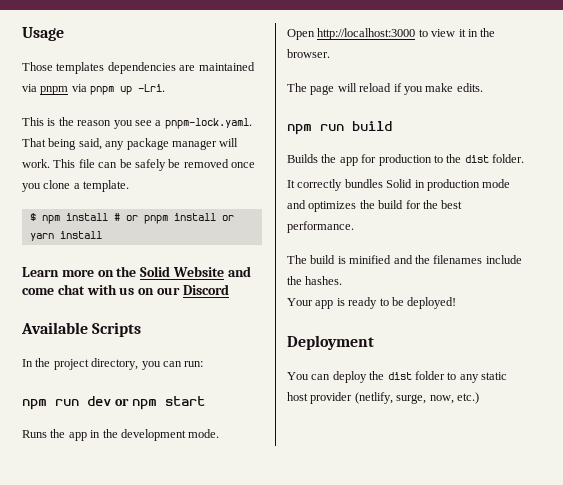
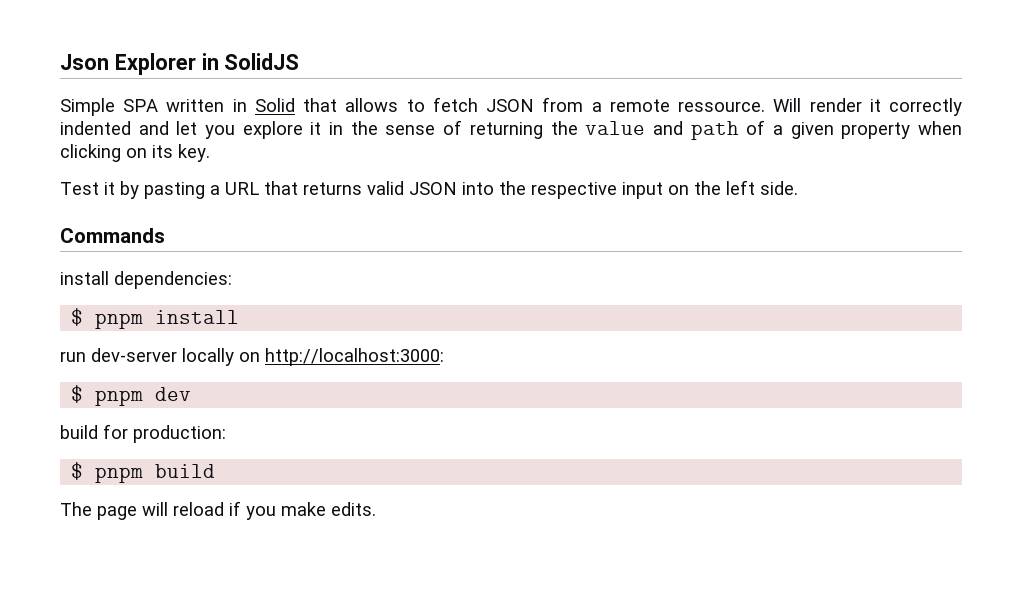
[22,27,64,41] [22,62,255,74] [22,84,166,95] [22,117,252,129] [22,138,239,150] [22,159,255,171] [22,180,130,192] [29,213,234,224] [29,231,102,241] [22,266,251,277] [22,284,229,295] [21,322,142,337] [22,358,204,370] [22,396,205,410] [22,429,220,441] [287,28,496,40] [287,49,330,58] Usage // Those templates dependencies are maintained via pnpm via pnpm up -Lri. // This is the reason you see a pnpm-lock.yaml. That being said, any package manager will work. This file can be safely be removed once you clone a template. // $ npm install # or pnpm install or yarn install // Learn more on the Solid Website and come chat with us on our Discord // Available Scripts // In the project directory, you can run: // npm run dev or npm start // Runs the app in the development mode. // Open http://localhost:3000 to view it in the browser. -> [60,53,300,75] [60,97,963,116] [60,120,963,140] [60,144,210,162] [60,180,798,199] [60,228,165,243] [60,271,232,289] [71,308,240,329] [60,348,444,366] [71,385,192,406] [60,424,226,443] [71,462,216,483] Json Explorer in SolidJS // Simple SPA written in Solid that allows to fetch JSON from a remote ressource. Will render it correctly indented and let you explore it in the sense of returning the value and path of a given property when clicking on its key. // Test it by pasting a URL that returns valid JSON into the respective input on the left side. // Commands // install dependencies: // $ pnpm install // run dev-server locally on http://localhost:3000: // $ pnpm dev // build for production: // $ pnpm build
[287,121,392,135] [287,154,524,166] [287,179,511,191] [287,200,463,212] [287,221,354,233] [287,255,522,264] [287,276,343,285] [287,297,457,309] [287,335,374,350] [287,371,507,383] [287,392,479,404] // npm run build // Builds the app for production to the dist folder. // It correctly bundles Solid in production mode and optimizes the build for the best performance. // The build is minified and the filenames include the hashes. // Your app is ready to be deployed! // Deployment // You can deploy the dist folder to any static host provider (netlify, surge, now, etc.) -> (376, 509) none

